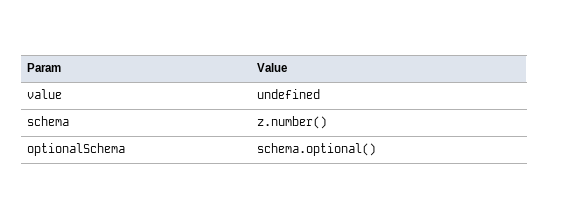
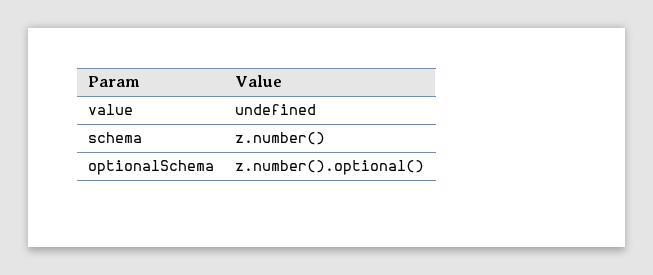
[257,143,377,156] schema.optional() -> [234,160,424,175] z.number().optional()

